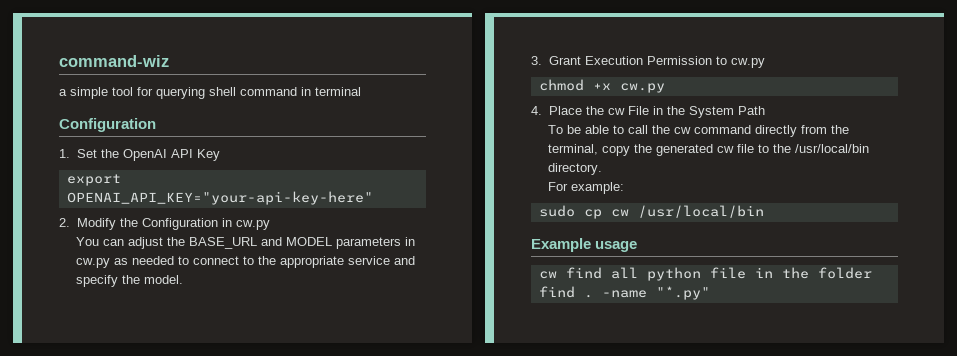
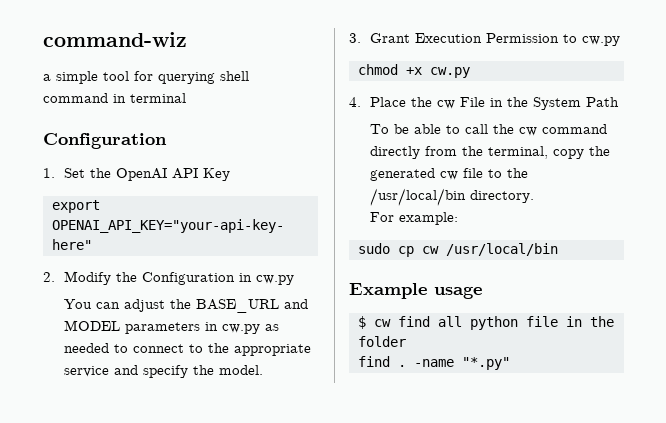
(638, 246) none -> [357,316,366,329] $

